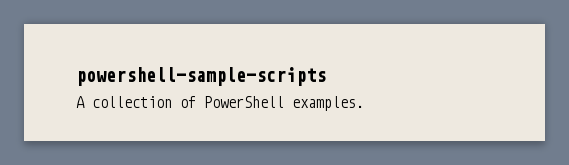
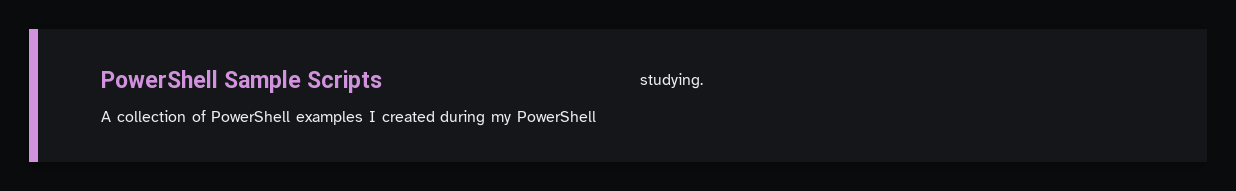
[76,67,326,86] powershell-sample-scripts -> [101,70,383,93] PowerShell Sample Scripts
[292,96,364,111] examples. -> [296,110,596,126] [640,73,703,89] examples I created during my PowerShell studying.

